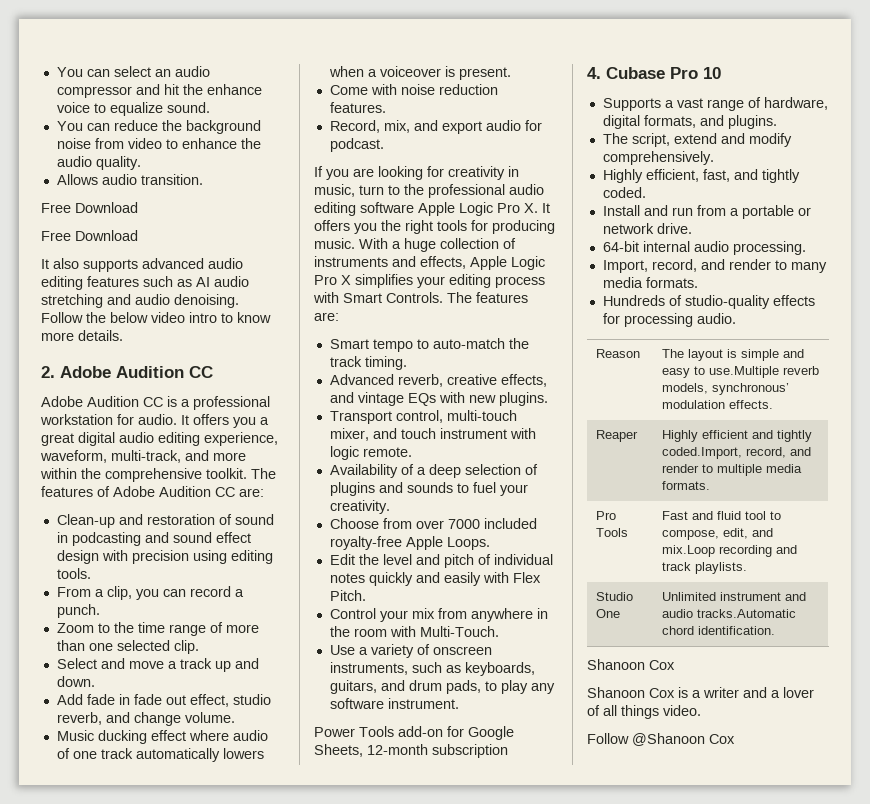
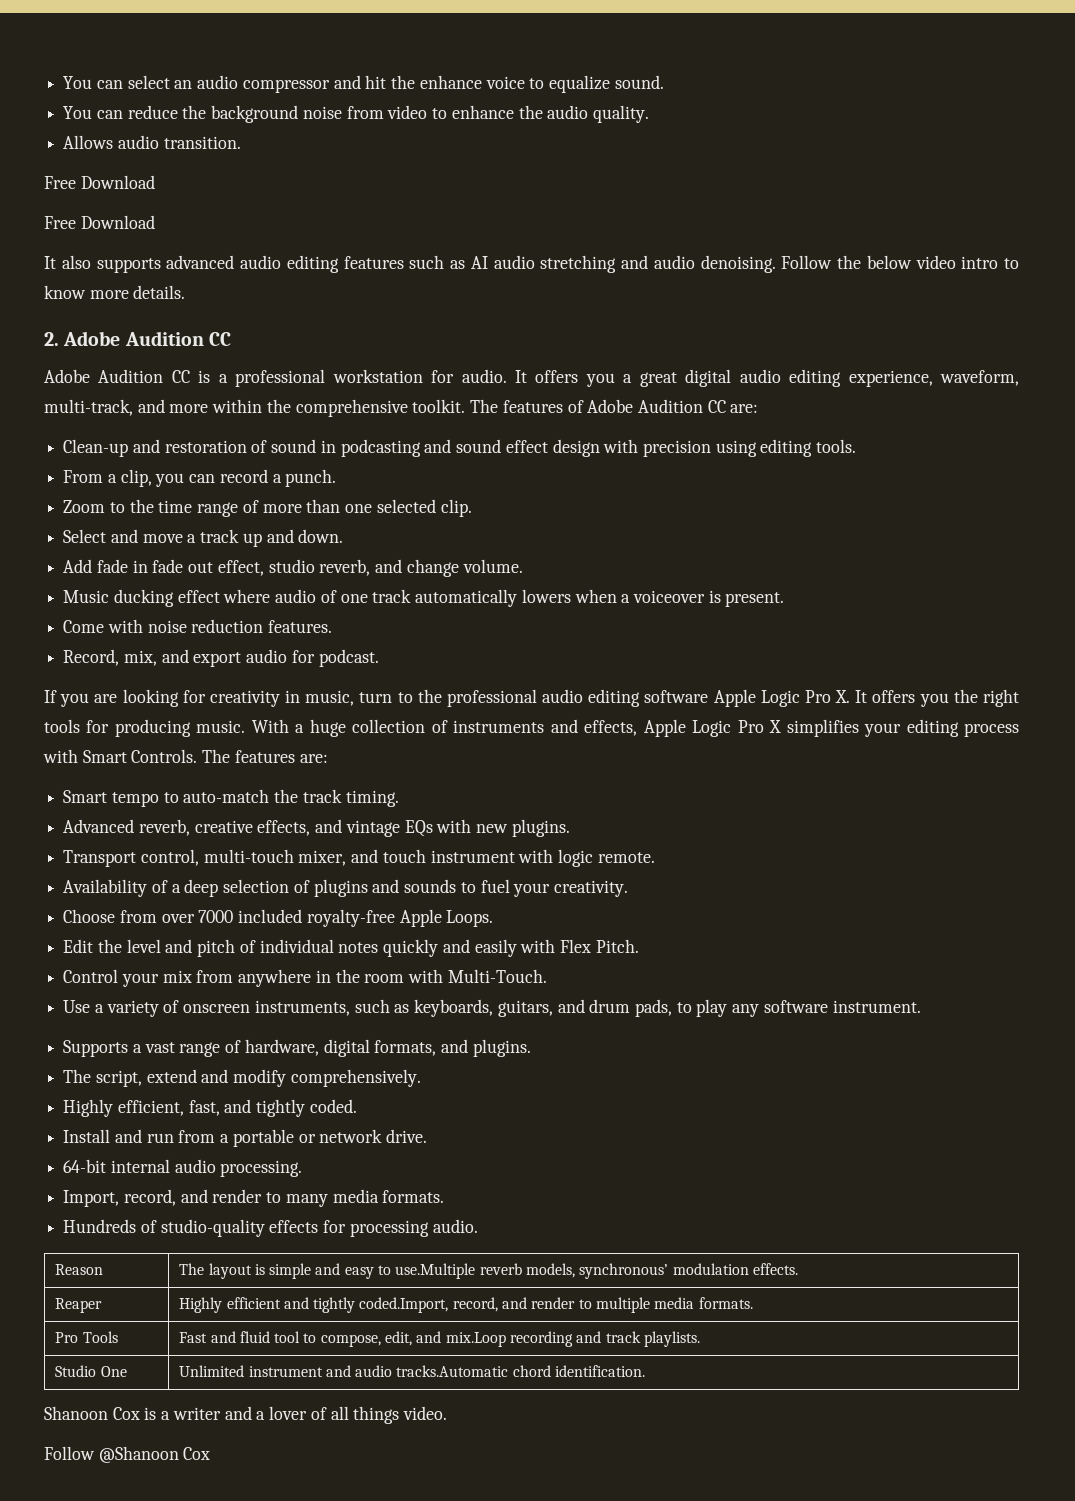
[314,726,514,740] [314,744,508,758] [587,67,721,79] // Power Tools add-on for Google Sheets, 12-month subscription // 4. Cubase Pro 10 -> (921, 1006) none
[587,687,675,698] // Shanoon Cox -> (140, 1413) none

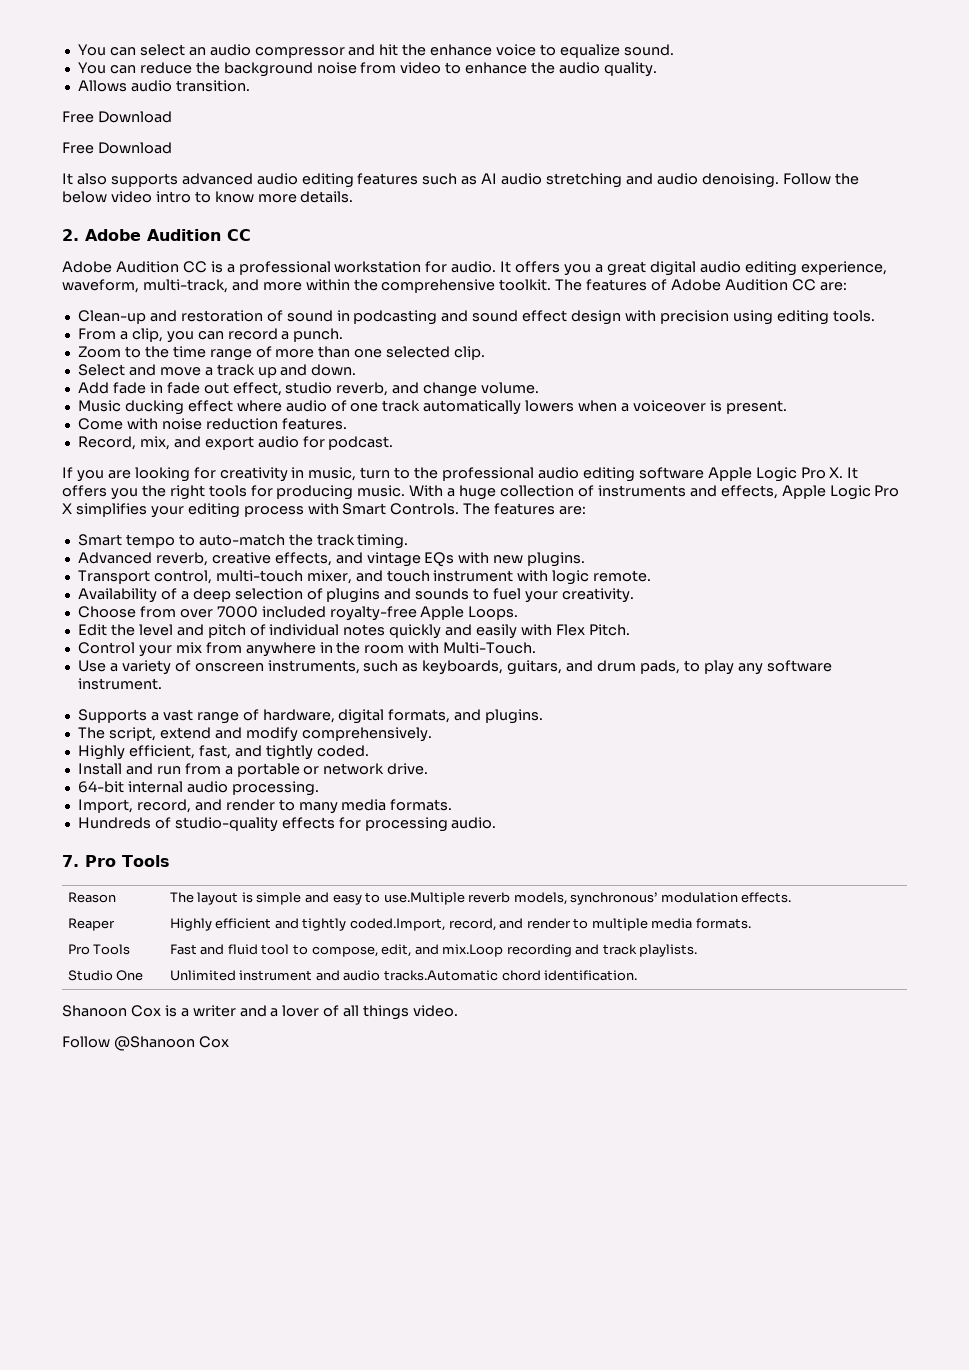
(478, 1226) none -> [62,855,170,867] // 7. Pro Tools

